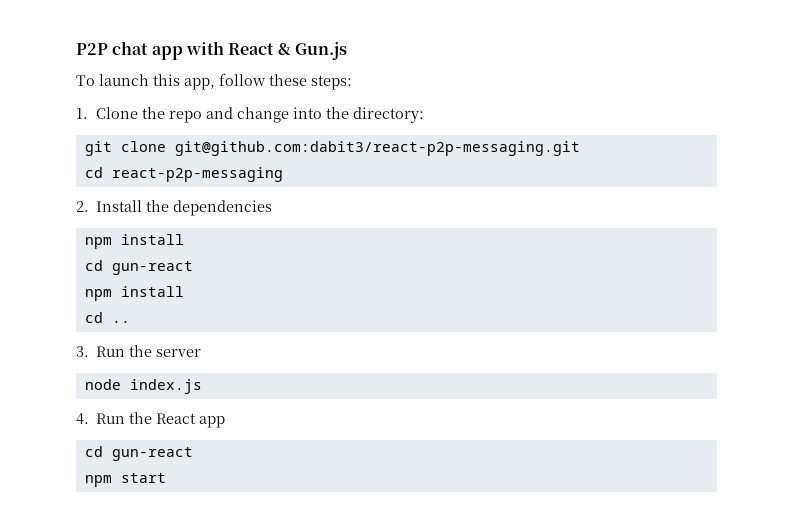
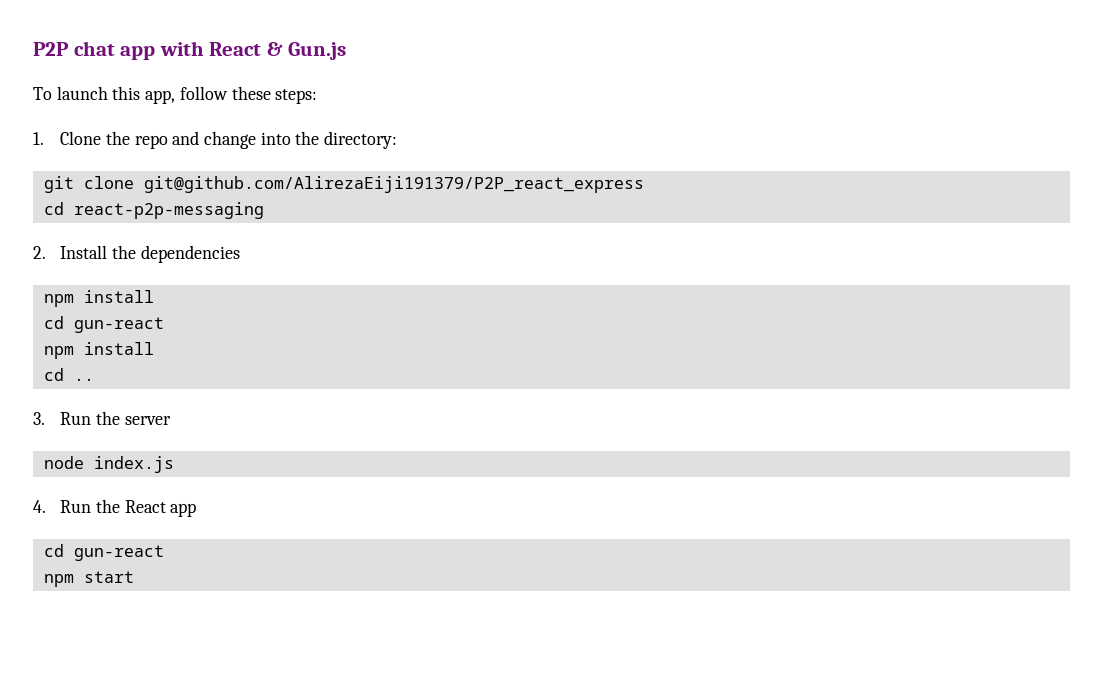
[174,141,580,156] git@github.com:dabit3/react-p2p-messaging.git -> [143,176,644,193] git@github.com/AlirezaEiji191379/P2P_react_express

